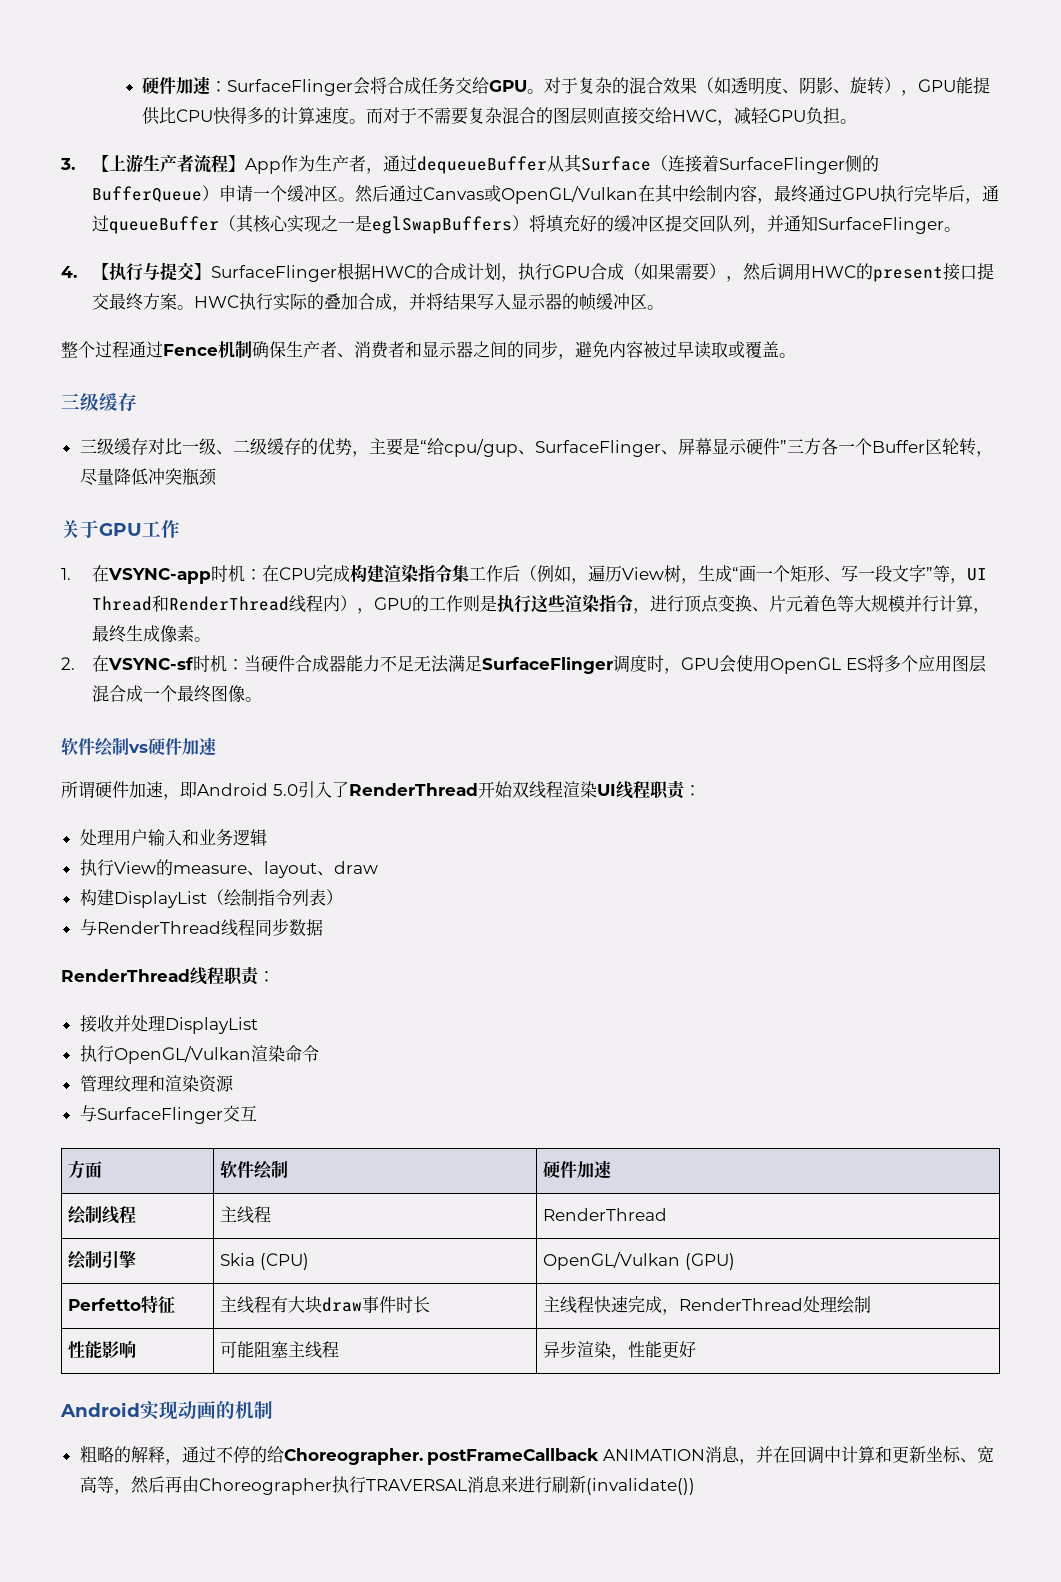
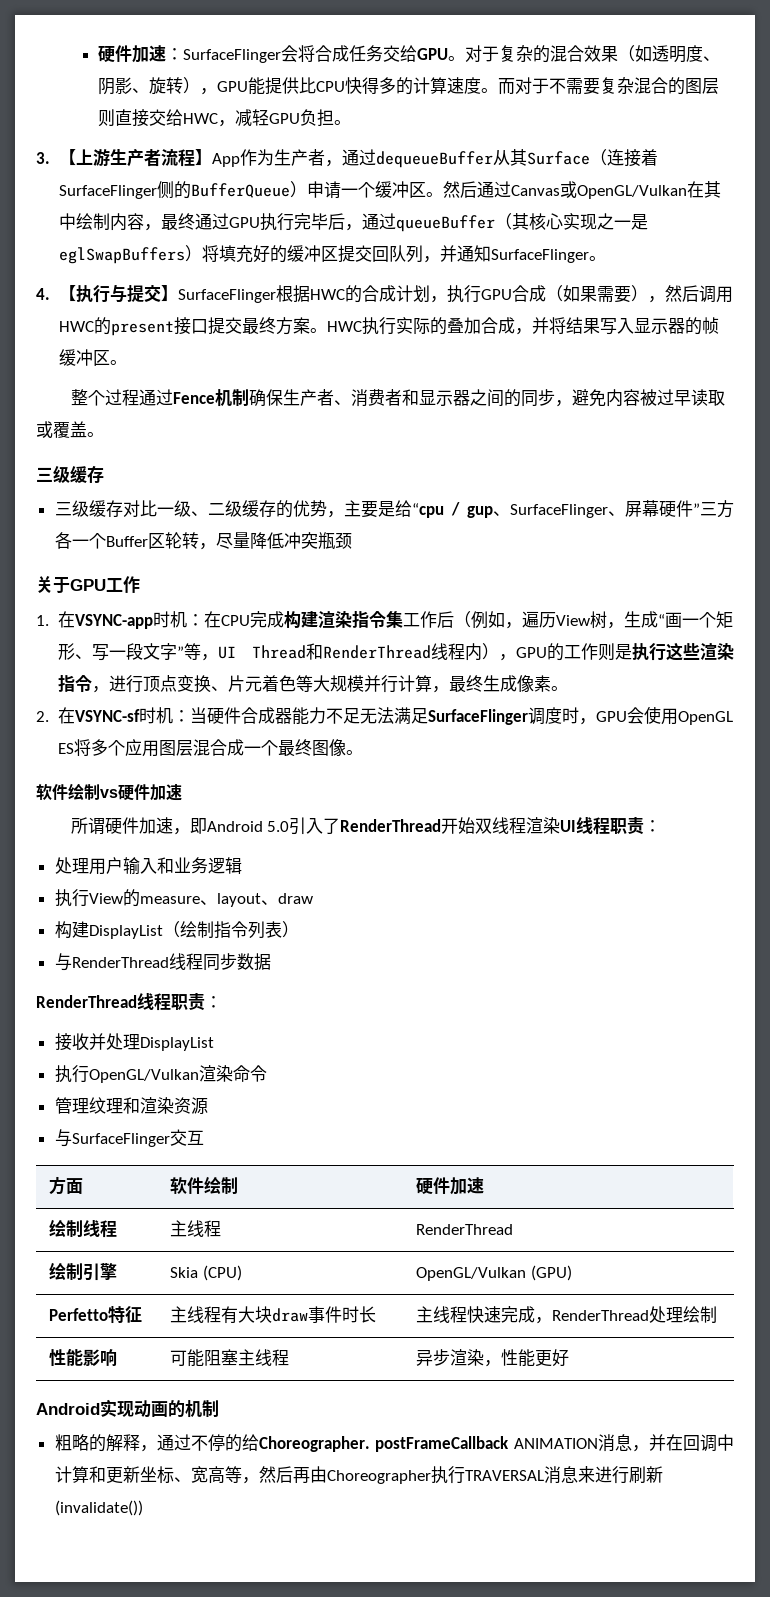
[419,438,518,457] “给cpu/gup -> [394,500,493,518] 给“cpu / gup
[711,438,747,455] 显示 -> (659, 508) none

